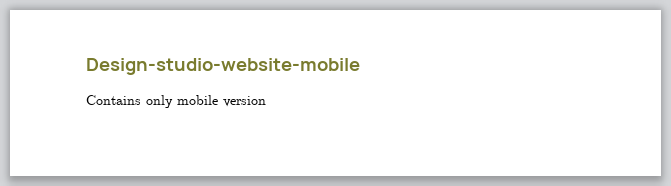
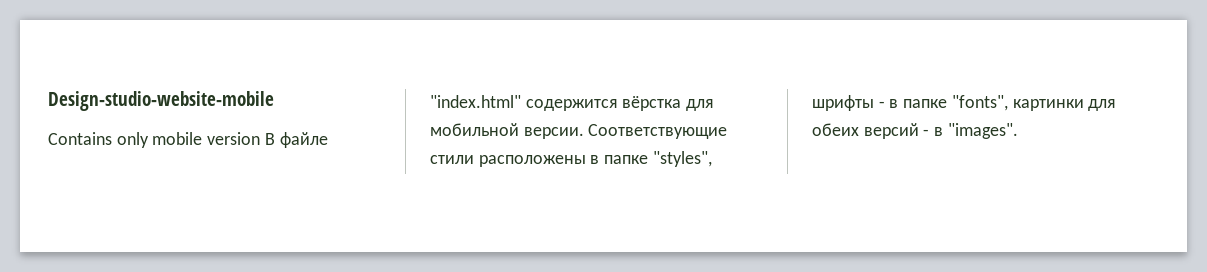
(266, 101) none -> [264,132,328,148] [430,95,715,111] [430,123,728,139] [430,151,712,167] [812,95,1117,111] [812,123,1018,139] В файле "index.html" содержится вёрстка для мобильной верcии. Соответствующие стили расположены в папке "styles", шрифты - в папке "fonts", картинки для обеих версий - в "images".

